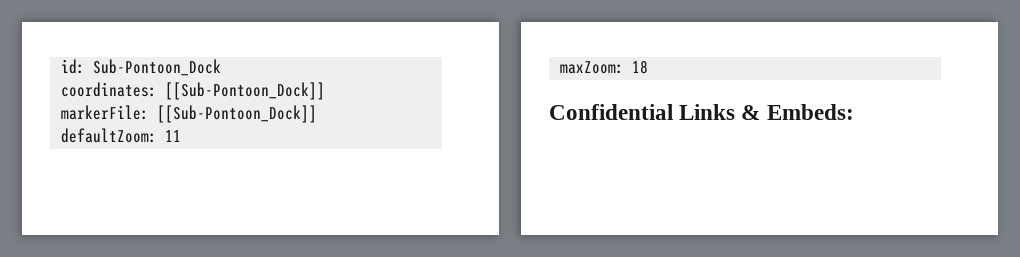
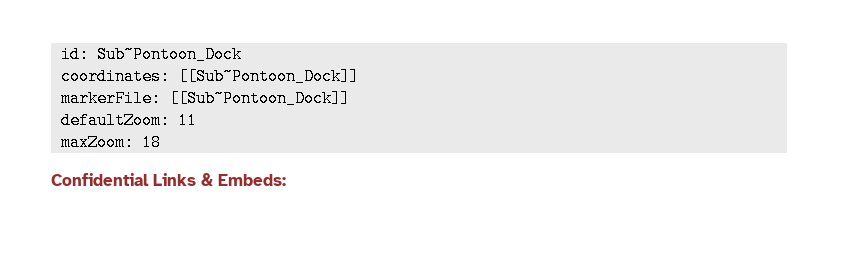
[93,59,222,76] Sub-Pontoon_Dock -> [97,46,243,63] Sub~Pontoon_Dock
[165,82,326,100] [[Sub-Pontoon_Dock]] -> [178,68,360,85] [[Sub~Pontoon_Dock]]
[157,105,318,123] [[Sub-Pontoon_Dock]] -> [169,90,351,107] [[Sub~Pontoon_Dock]]

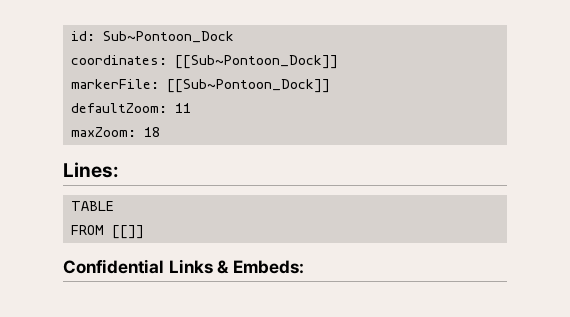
(162, 142) none -> [63,162,119,178] [71,201,115,211] [71,225,145,239] // Lines: // TABLE // FROM [[]]

